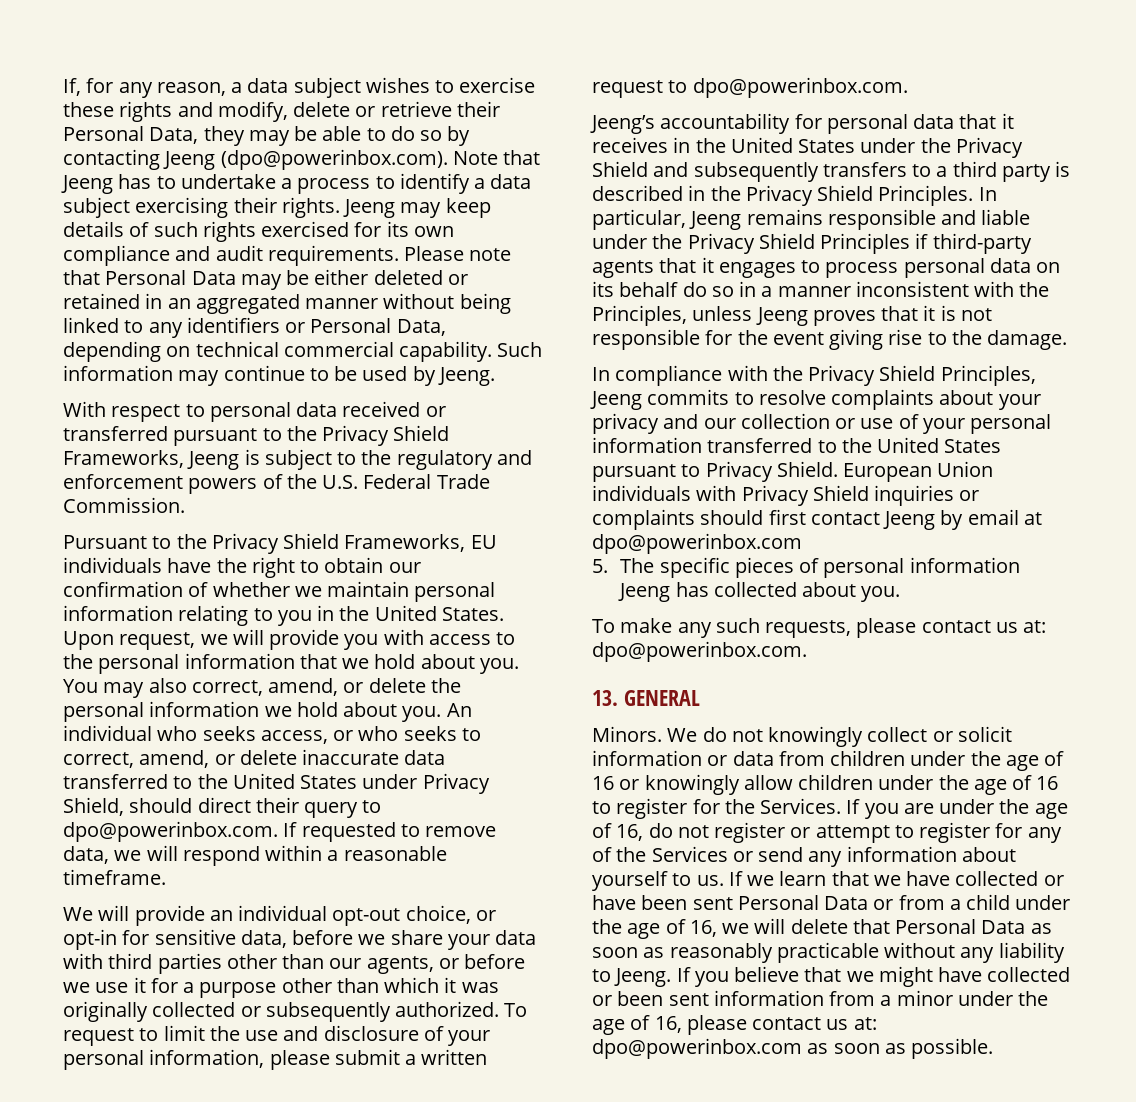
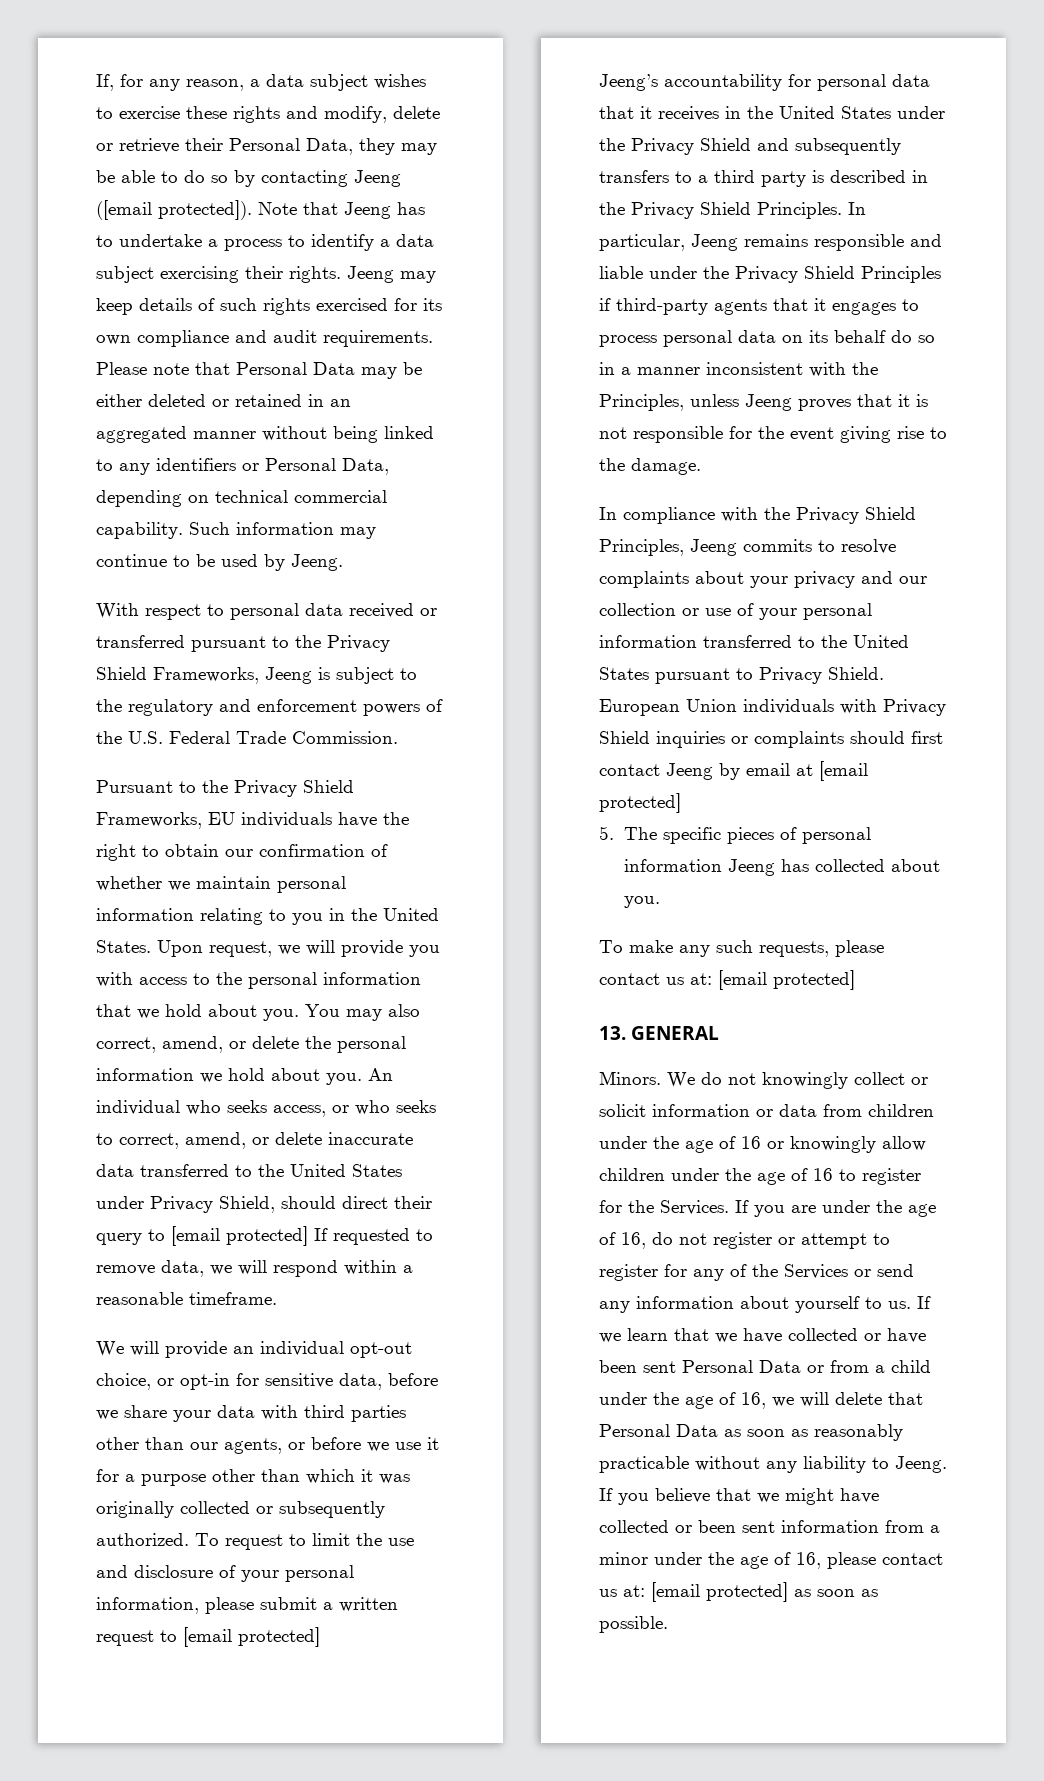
[220,149,448,170] (dpo@powerinbox.com). -> [96,200,252,220] ([email protected]).
[63,821,278,842] dpo@powerinbox.com. -> [171,1226,308,1246] [email protected]
[692,77,908,98] dpo@powerinbox.com. -> [183,1627,320,1647] [email protected]
[592,533,802,554] dpo@powerinbox.com -> [819,761,868,781] [599,793,681,813] [email protected]
[592,641,807,662] dpo@powerinbox.com. -> [718,970,855,990] [email protected]
[592,1038,802,1059] dpo@powerinbox.com -> [651,1582,788,1602] [email protected]

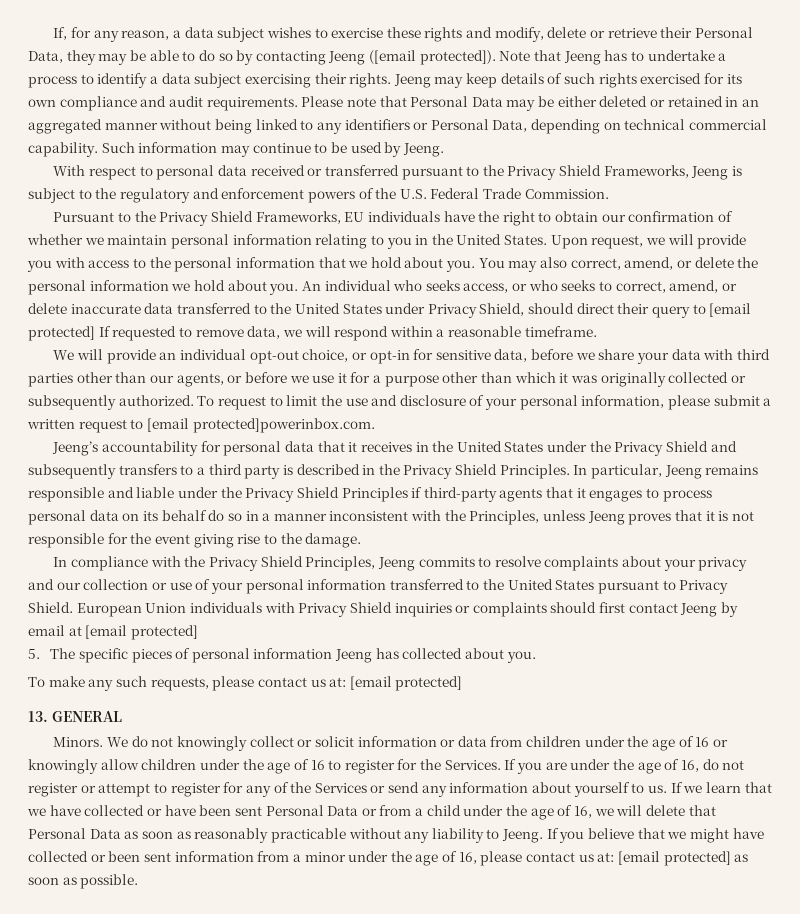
[238,1627,320,1647] protected] -> [192,418,375,433] protected]powerinbox.com.

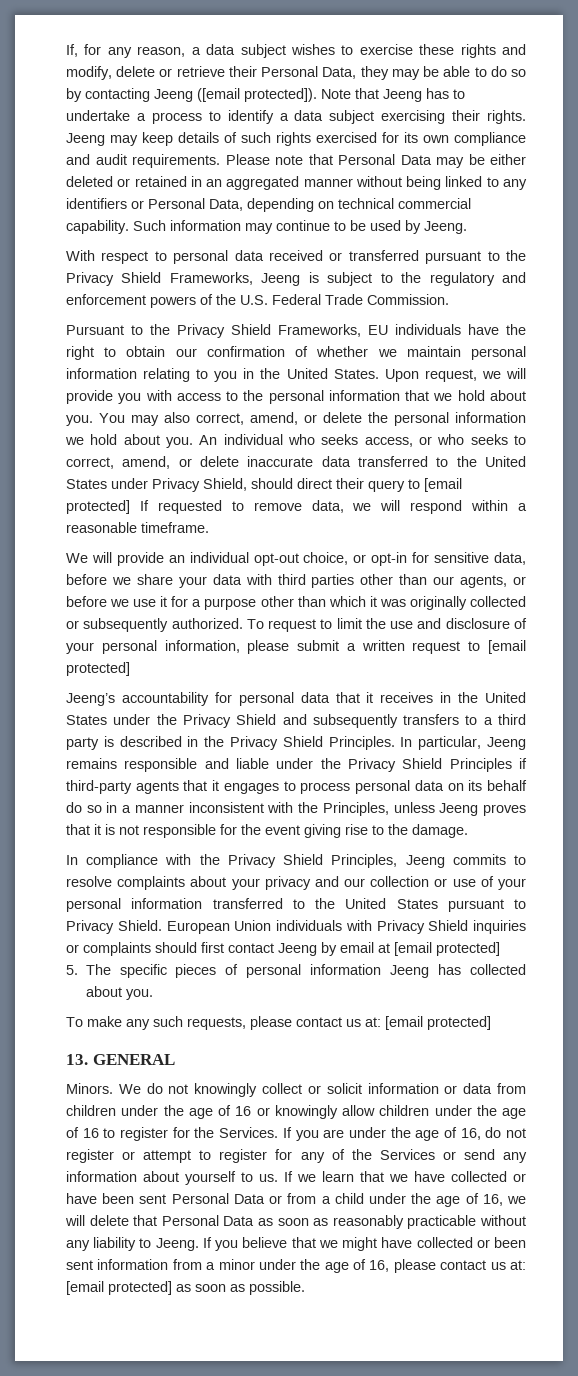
[192,418,375,433] protected]powerinbox.com. -> [66,662,130,676] protected]

